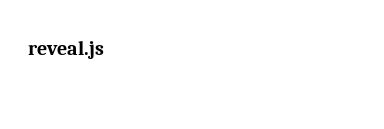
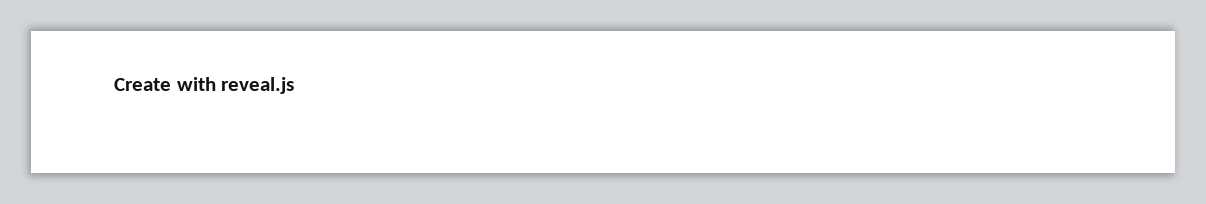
(28, 49) none -> [114,77,216,91] Create with

